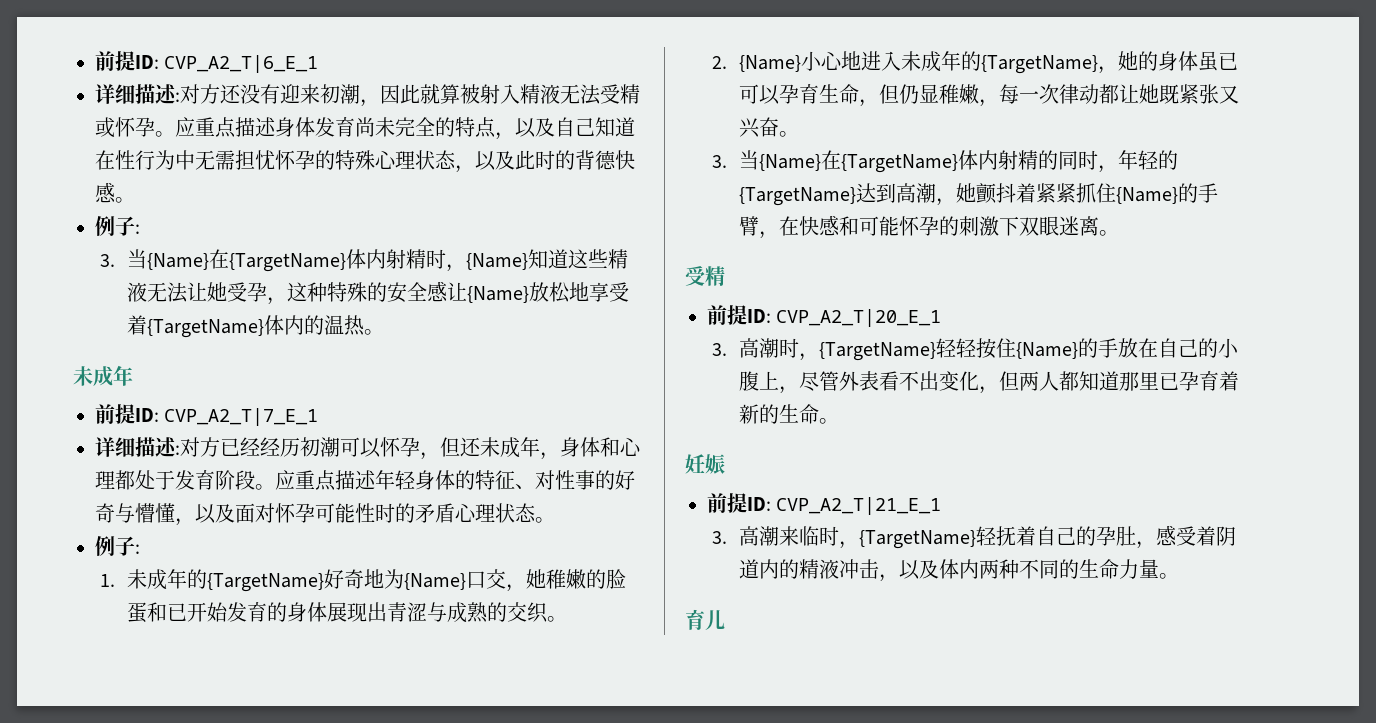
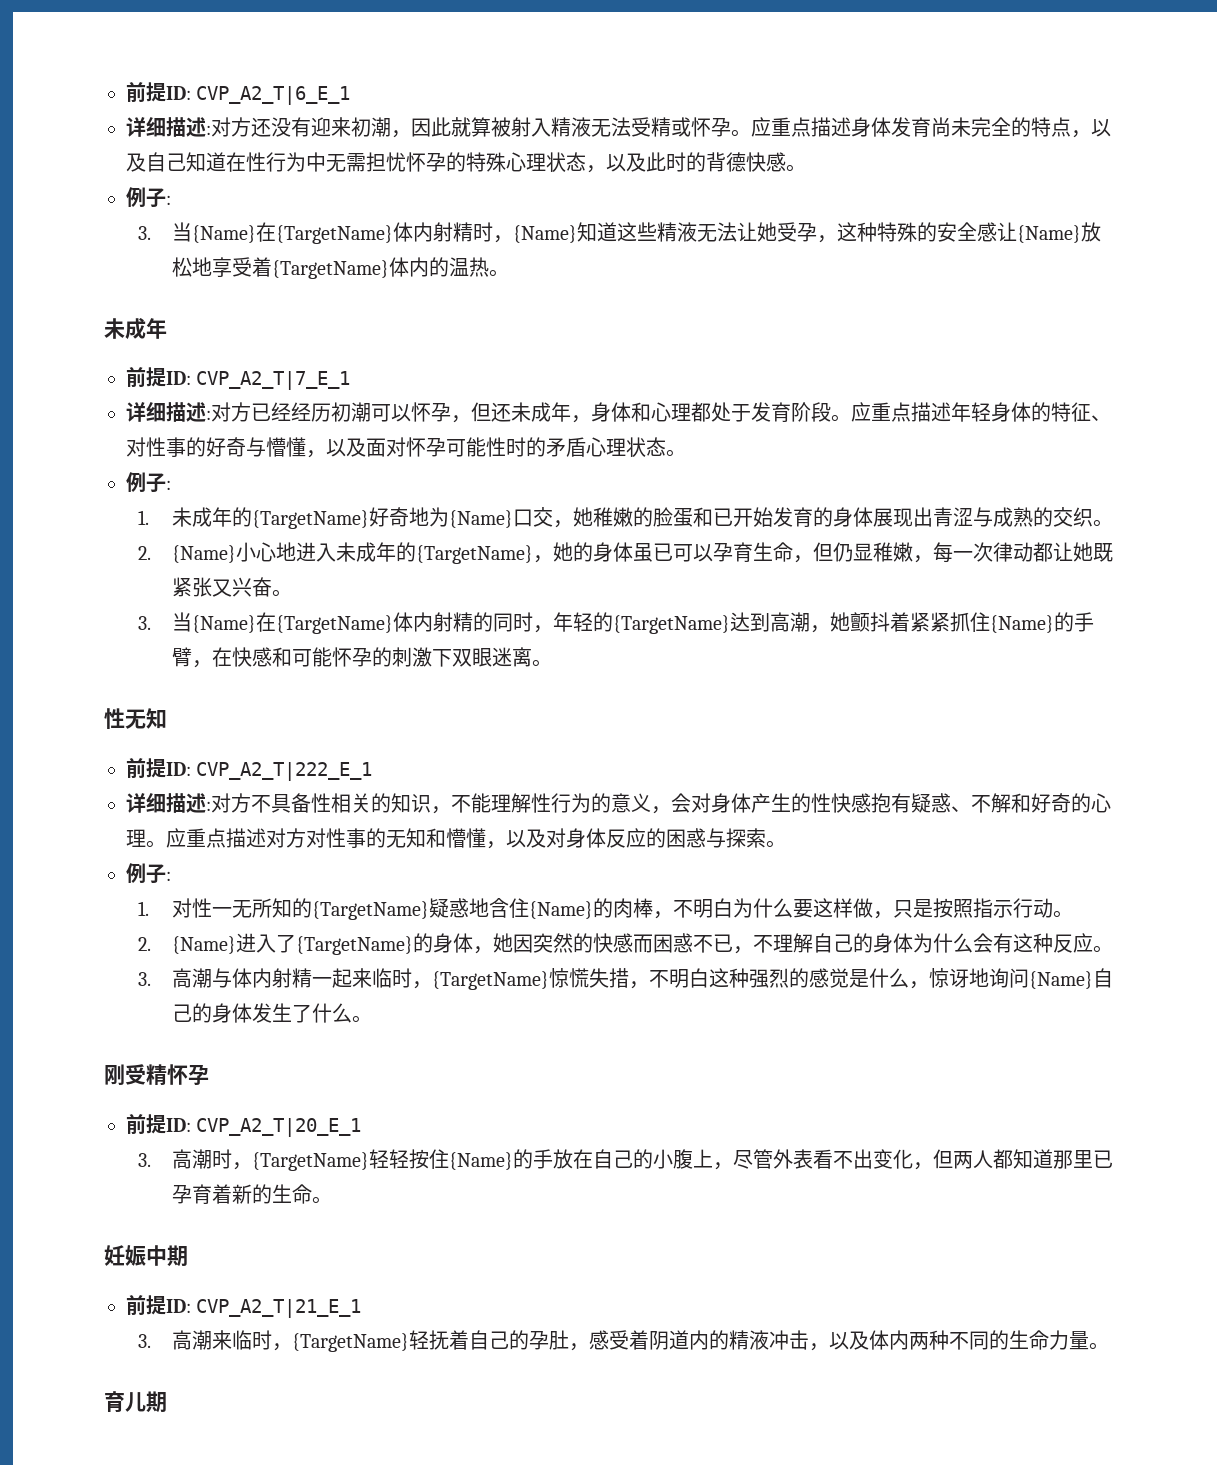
[685,266,725,286] 受精 -> [104,708,167,729] [126,758,373,781] [126,793,1111,814] [126,828,786,849] [126,863,171,884] [137,898,1073,920] [137,933,1113,955] [137,968,1113,990] [171,1003,372,1023] [104,1064,209,1085] 性无知 // 前提ID: CVP_A2_T|222_E_1 // 详细描述:对方不具备性相关的知识，不能理解性行为的意义，会对身体产生的性快感抱有疑惑、不解和好奇的心理。应重点描述对方对性事的无知和懵懂，以及对身体反应的困惑与探索。 // 例子: // 1.对性一无所知的{TargetName}疑惑地含住{Name}的肉棒，不明白为什么要这样做，只是按照指示行动。 // 2. {Name}进入了{TargetName}的身体，她因突然的快感而困惑不已，不理解自己的身体为什么会有这种反应。 // 3.高潮与体内射精一起来临时，{TargetName}惊慌失措，不明白这种强烈的感觉是什么，惊讶地询问{Name}自己的身体发生了什么。 // 刚受精怀孕
(725, 464) none -> [146,1245,188,1267] 中期
(725, 620) none -> [146,1391,167,1413] 期

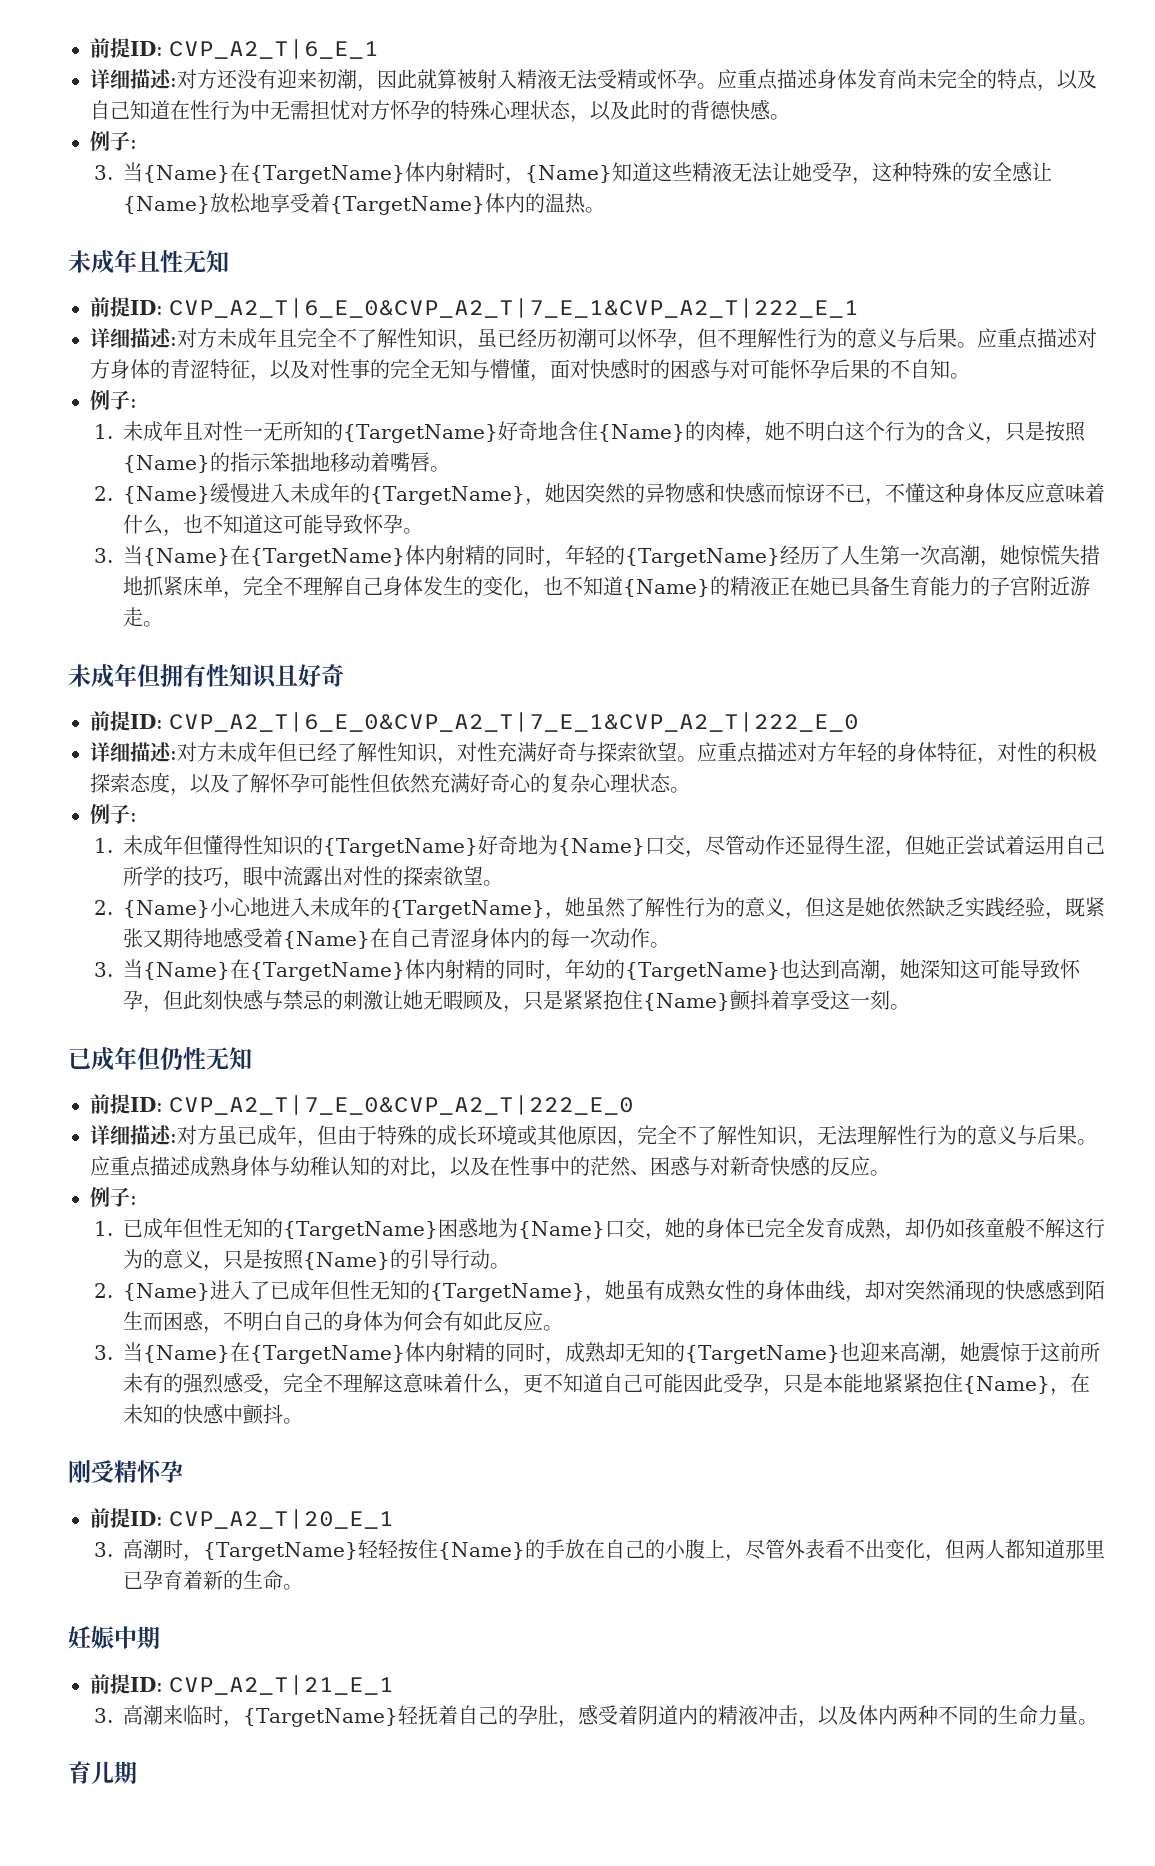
(406, 162) none -> [350,100,390,120] 对方
[126,367,351,390] [126,402,291,422] // 前提ID: CVP_A2_T|7_E_1 // 详细描述:对方已经 -> [137,250,229,273] [90,297,859,318] [90,328,517,351] 且性无知 // 前提ID: CVP_A2_T|6_E_0&CVP_A2_T|7_E_1&CVP_A2_T|222_E_1 // 详细描述:对方未成年且完全不了解性知识，虽已
[491,402,1111,423] [126,437,686,458] [126,472,171,493] [137,507,1113,529] [137,542,1113,564] [171,577,272,597] 还未成年，身体和心理都处于发育阶段。应重点描述年轻身体的特征、对性事的好奇与懵懂，以及面对怀孕可能性时的矛盾心理状态。 // 例子: // 1.未成年的{TargetName}好奇地为{Name}口交，她稚嫩的脸蛋和已开始发育的身体展现出青涩与成熟的交织。 // 2. {Name}小心地进入未成年的{TargetName}，她的身体虽已可以孕育生命，但仍显稚嫩，每一次律动都让她既紧张又兴奋 -> [717,328,1097,349] [90,358,970,382] [90,389,137,410] [94,421,1087,444] [123,452,451,473] [94,482,1106,506] [123,514,404,537] 不理解性行为的意义与后果。应重点描述对方身体的青涩特征，以及对性事的完全无知与懵懂，面对快感时的困惑与对可能怀孕后果的不自知。 // 例子: // 1.未成年且对性一无所知的{TargetName}好奇地含住{Name}的肉棒，她不明白这个行为的含义，只是按照{Name}的指示笨拙地移动着嘴唇。 // 2. {Name}缓慢进入未成年的{TargetName}，她因突然的异物感和快感而惊讶不已，不懂这种身体反应意味着什么，也不知道这可能导致怀孕
[729,612,1094,633] [171,647,552,668] [104,708,167,729] [126,758,373,781] [126,793,1111,814] [126,828,786,849] [126,863,171,884] [137,898,1013,920] 达到高潮，她颤抖着紧紧抓住{Name}的手臂，在快感和可能怀孕的刺激下双眼迷离。 // 性无知 // 前提ID: CVP_A2_T|222_E_1 // 详细描述:对方不具备性相关的知识，不能理解性行为的意义，会对身体产生的性快感抱有疑惑、不解和好奇的心理。应重点描述对方对性事的无知和懵懂，以及对身体反应的困惑与探索。 // 例子: // 1.对性一无所知的{TargetName}疑惑地含住{Name}的肉棒，不明白为什么要这样做，只是按照指示 -> [780,545,1101,568] [123,576,1091,599] [123,607,164,627] [68,663,344,689] [90,711,859,732] [90,742,1097,765] [90,772,690,796] [90,803,137,824] [94,835,1106,858] [123,866,504,889] [94,897,1106,920] [123,927,671,949] [94,959,1082,982] [123,989,911,1013] [68,1046,252,1071] [90,1094,634,1115] [90,1125,1097,1148] [90,1155,890,1179] [90,1186,137,1207] [94,1218,1106,1241] [123,1249,451,1272] 经历了人生第一次高潮，她惊慌失措地抓紧床单，完全不理解自己身体发生的变化，也不知道{Name}的精液正在她已具备生育能力的子宫附近游走。 // 未成年但拥有性知识且好奇 // 前提ID: CVP_A2_T|6_E_0&CVP_A2_T|7_E_1&CVP_A2_T|222_E_0 // 详细描述:对方未成年但已经了解性知识，对性充满好奇与探索欲望。应重点描述对方年轻的身体特征，对性的积极探索态度，以及了解怀孕可能性但依然充满好奇心的复杂心理状态。 // 例子: // 1.未成年但懂得性知识的{TargetName}好奇地为{Name}口交，尽管动作还显得生涩，但她正尝试着运用自己所学的技巧，眼中流露出对性的探索欲望。 // 2. {Name}小心地进入未成年的{TargetName}，她虽然了解性行为的意义，但这是她依然缺乏实践经验，既紧张又期待地感受着{Name}在自己青涩身体内的每一次动作。 // 3.当{Name}在{TargetName}体内射精的同时，年幼的{TargetName}也达到高潮，她深知这可能导致怀孕，但此刻快感与禁忌的刺激让她无暇顾及，只是紧紧抱住{Name}颤抖着享受这一刻。 // 已成年但仍性无知 // 前提ID: CVP_A2_T|7_E_0&CVP_A2_T|222_E_0 // 详细描述:对方虽已成年，但由于特殊的成长环境或其他原因，完全不了解性知识，无法理解性行为的意义与后果。应重点描述成熟身体与幼稚认知的对比，以及在性事中的茫然、困惑与对新奇快感的反应。 // 例子: // 1.已成年但性无知的{TargetName}困惑地为{Name}口交，她的身体已完全发育成熟，却仍如孩童般不解这行为的意义，只是按照{Name}的引导
[295,933,1113,955] [137,968,1113,990] [171,1003,352,1023] {TargetName}的身体，她因突然的快感而困惑不已，不理解自己的身体为什么会有这种反应。 // 3.高潮与体内射精一起来临时，{TargetName}惊慌失措，不明白这种强烈的感觉是什么，惊讶地询问{Name}自己的身体发生了什么 -> [270,1279,1106,1303] [123,1311,564,1334] [94,1342,1101,1365] [123,1372,1091,1396] [123,1403,284,1425] 已成年但性无知的{TargetName}，她虽有成熟女性的身体曲线，却对突然涌现的快感感到陌生而困惑，不明白自己的身体为何会有如此反应。 // 3.当{Name}在{TargetName}体内射精的同时，成熟却无知的{TargetName}也迎来高潮，她震惊于这前所未有的强烈感受，完全不理解这意味着什么，更不知道自己可能因此受孕，只是本能地紧紧抱住{Name}，在未知的快感中颤抖

